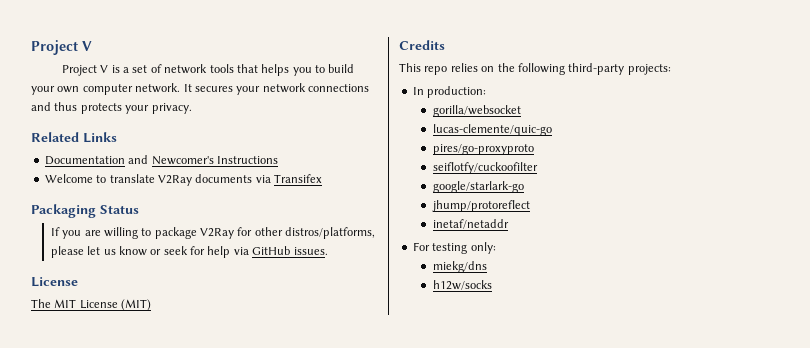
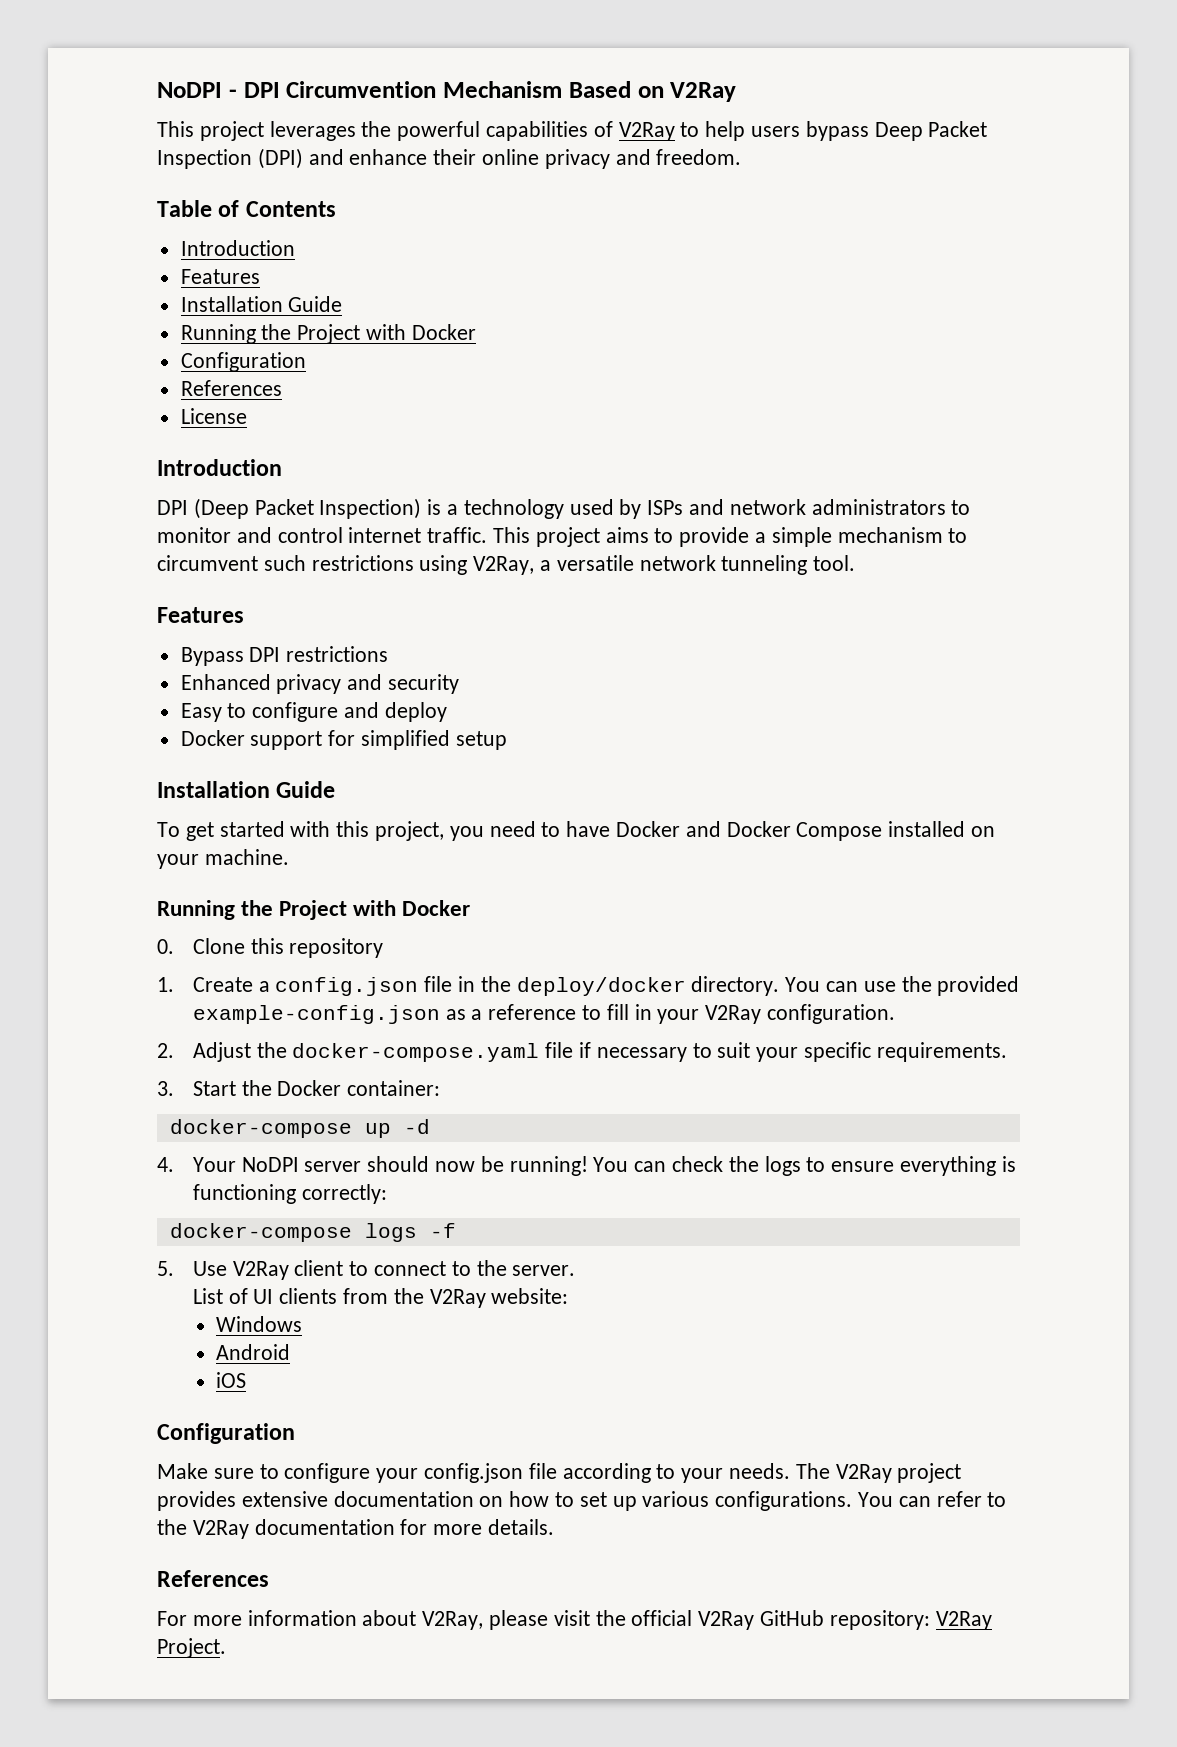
[31,40,92,55] [61,64,355,76] [31,83,369,95] [31,102,192,114] [31,132,117,143] [44,155,278,165] [44,174,322,186] [31,204,139,218] [50,227,376,239] [50,246,328,258] [31,277,78,287] [31,299,152,311] [399,40,445,50] [399,63,671,75] [412,86,487,98] [432,105,521,117] [432,124,552,136] [432,144,534,155] [432,162,538,174] [432,181,524,193] [431,200,530,212] [432,219,509,229] [412,242,496,254] [432,261,487,273] [432,280,492,290] Project V // Project V is a set of network tools that helps you to build your own computer network. It secures your network connections and thus protects your privacy. // Related Links // Documentation and Newcomer's Instructions // Welcome to translate V2Ray documents via Transifex // Packaging Status // If you are willing to package V2Ray for other distros/platforms, please let us know or seek for help via GitHub issues. // License // The MIT License (MIT) // Credits // This repo relies on the following third-party projects: // In production: // gorilla/websocket // lucas-clemente/quic-go // pires/go-proxyproto // seiflotfy/cuckoofilter // google/starlark-go // jhump/protoreflect // inetaf/netaddr // For testing only: // miekg/dns // h12w/socks -> [157,81,737,102] [157,121,988,141] [157,148,742,169] [157,200,336,217] [180,240,295,256] [180,269,260,284] [180,296,343,312] [180,324,476,344] [180,352,306,372] [180,380,282,396] [180,408,247,424] [157,459,282,476] [157,498,971,519] [157,527,968,547] [157,555,856,575] [157,607,244,623] [180,646,389,666] [180,674,460,694] [180,702,447,722] [180,730,507,750] [157,781,336,798] [157,821,996,841] [157,849,289,869] [157,900,471,920] [157,938,384,958] [157,976,1020,996] [192,1004,895,1024] [157,1042,1007,1062] [157,1080,441,1096] [169,1119,430,1138] [157,1156,1016,1176] [192,1184,387,1204] [169,1223,456,1242] [157,1260,576,1280] [192,1288,569,1308] [216,1316,303,1332] [216,1344,291,1360] [216,1372,247,1388] [157,1423,295,1444] [157,1463,962,1483] [157,1491,1007,1511] [157,1519,555,1539] [157,1570,269,1587] [157,1610,992,1630] [157,1638,226,1658] NoDPI - DPI Circumvention Mechanism Based on V2Ray // This project leverages the powerful capabilities of V2Ray to help users bypass Deep Packet Inspection (DPI) and enhance their online privacy and freedom. // Table of Contents // Introduction // Features // Installation Guide // Running the Project with Docker // Configuration // References // License // Introduction // DPI (Deep Packet Inspection) is a technology used by ISPs and network administrators to monitor and control internet traffic. This project aims to provide a simple mechanism to circumvent such restrictions using V2Ray, a versatile network tunneling tool. // Features // Bypass DPI restrictions // Enhanced privacy and security // Easy to configure and deploy // Docker support for simplified setup // Installation Guide // To get started with this project, you need to have Docker and Docker Compose installed on your machine. // Running the Project with Docker // 0. Clone this repository // 1. Create a config.json file in the deploy/docker directory. You can use the provided example-config.json as a reference to fill in your V2Ray configuration. // 2. Adjust the docker-compose.yaml file if necessary to suit your specific requirements. // 3. Start the Docker container: // docker-compose up -d // 4. Your NoDPI server should now be running! You can check the logs to ensure everything is functioning correctly: // docker-compose logs -f // 5. Use V2Ray client to connect to the server. // List of UI clients from the V2Ray website: // Windows // Android // iOS // Configuration // Make sure to configure your config.json file according to your needs. The V2Ray project provides extensive documentation on how to set up various configurations. You can refer to the V2Ray documentation for more details. // References // For more information about V2Ray, please visit the official V2Ray GitHub repository: V2Ray Project.

